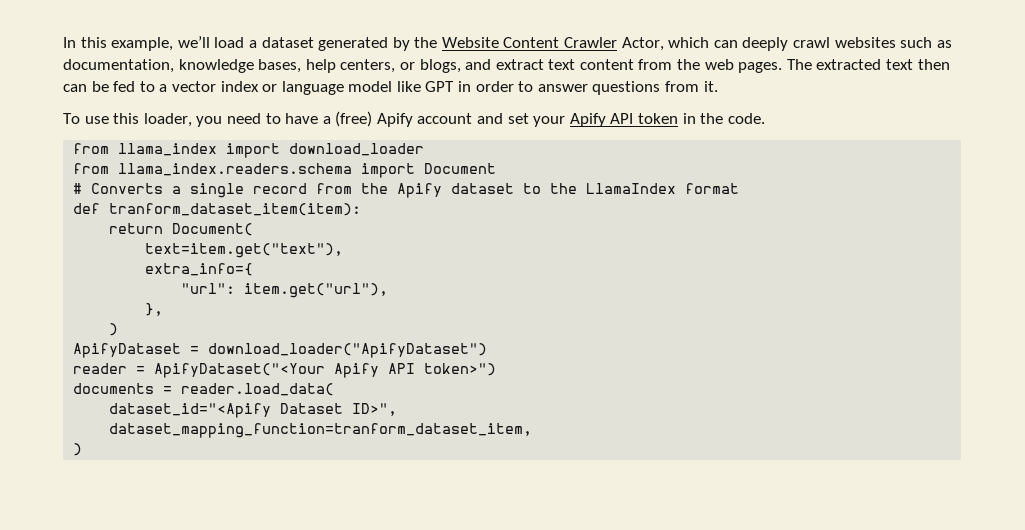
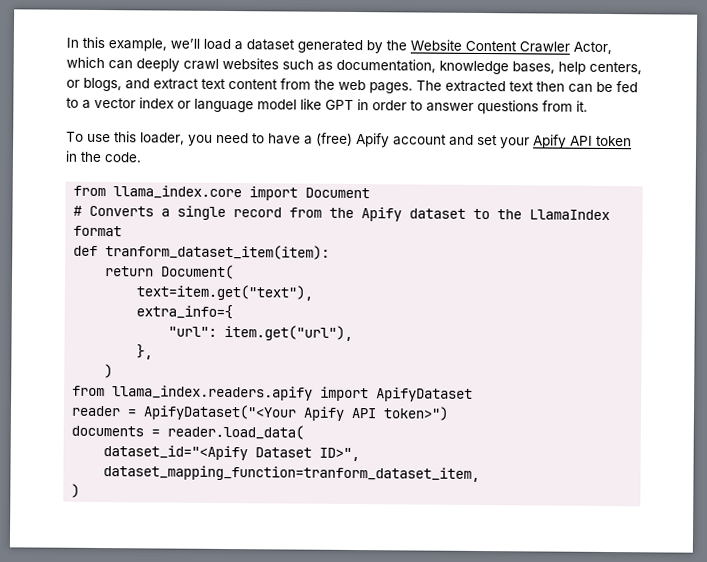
[118,143,425,158] [73,163,353,176] llama_index import download_loader // from llama_index.readers.schema -> [113,185,243,200] llama_index.core
(119, 329) none -> [72,385,370,402] from llama_index.readers.apify import
[190,343,488,358] = download_loader("ApifyDataset") -> (474, 394) none

